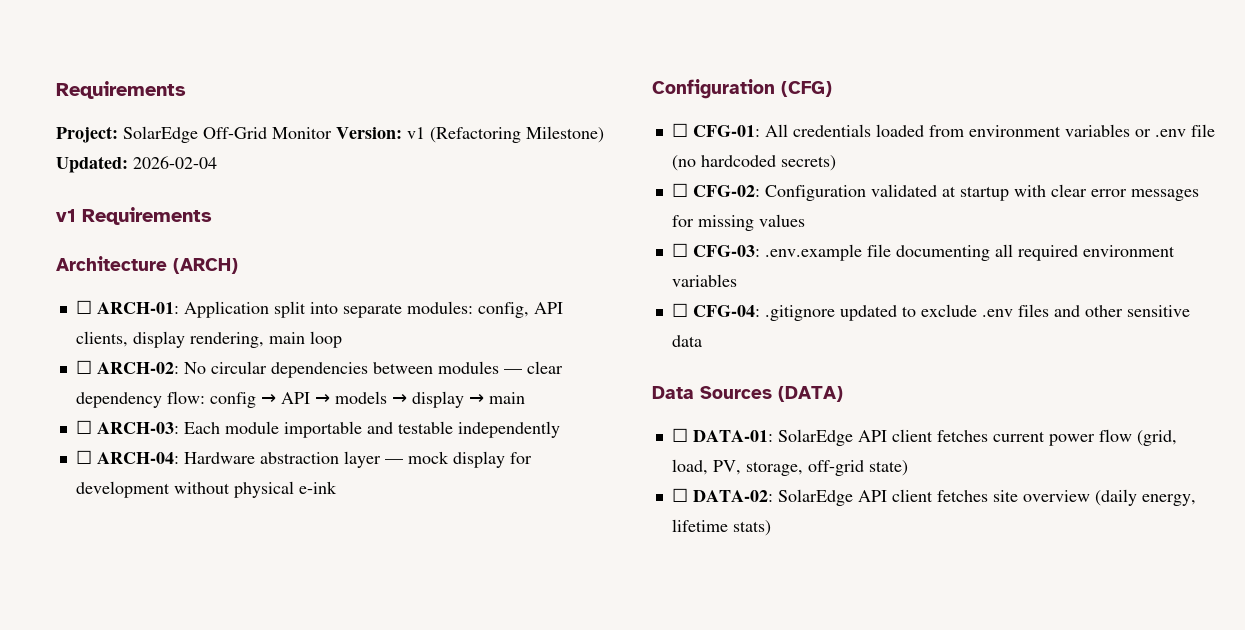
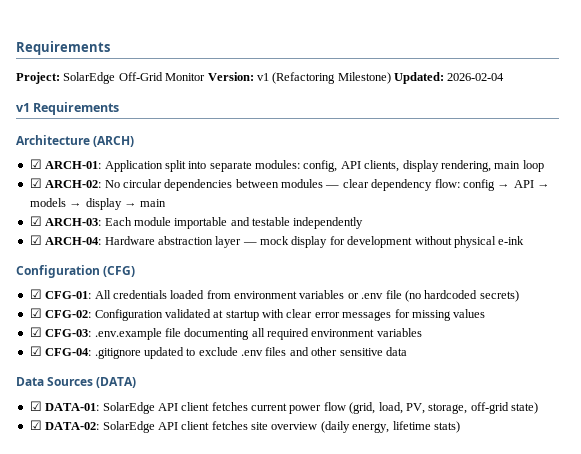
[75,300,92,314] ☐ -> [29,159,42,169] ☑
[75,360,92,374] ☐ -> [29,178,42,188] ☑
[75,420,92,434] ☐ -> [29,216,42,226] ☑
[75,450,92,464] ☐ -> [29,235,42,245] ☑
[671,123,688,137] ☐ -> [29,289,42,299] ☑
[671,183,688,197] ☐ -> [29,308,42,318] ☑
[671,243,688,257] ☐ -> [29,327,42,337] ☑
[671,303,688,317] ☐ -> [29,346,42,356] ☑
[671,428,688,442] ☐ -> [29,401,42,411] ☑
[671,488,688,502] ☐ -> [29,420,42,430] ☑

